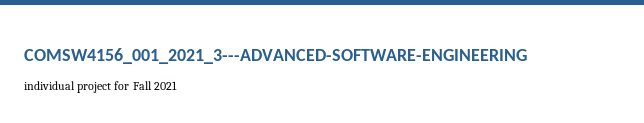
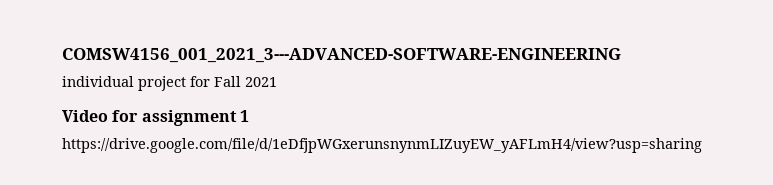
(177, 85) none -> [62,110,249,126] [62,138,702,153] // Video for assignment 1 // https://drive.google.com/file/d/1eDfjpWGxerunsnynmLIZuyEW_yAFLmH4/view?usp=sharing

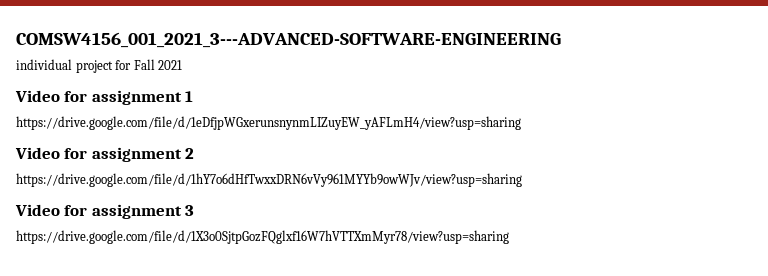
(702, 145) none -> [15,147,195,162] [16,173,522,187] [15,204,195,219] [16,230,509,244] // Video for assignment 2 // https://drive.google.com/file/d/1hY7o6dHfTwxxDRN6vVy961MYYb9owWJv/view?usp=sharing // Video for assignment 3 // https://drive.google.com/file/d/1X3o0SjtpGozFQglxf16W7hVTTXmMyr78/view?usp=sharing

